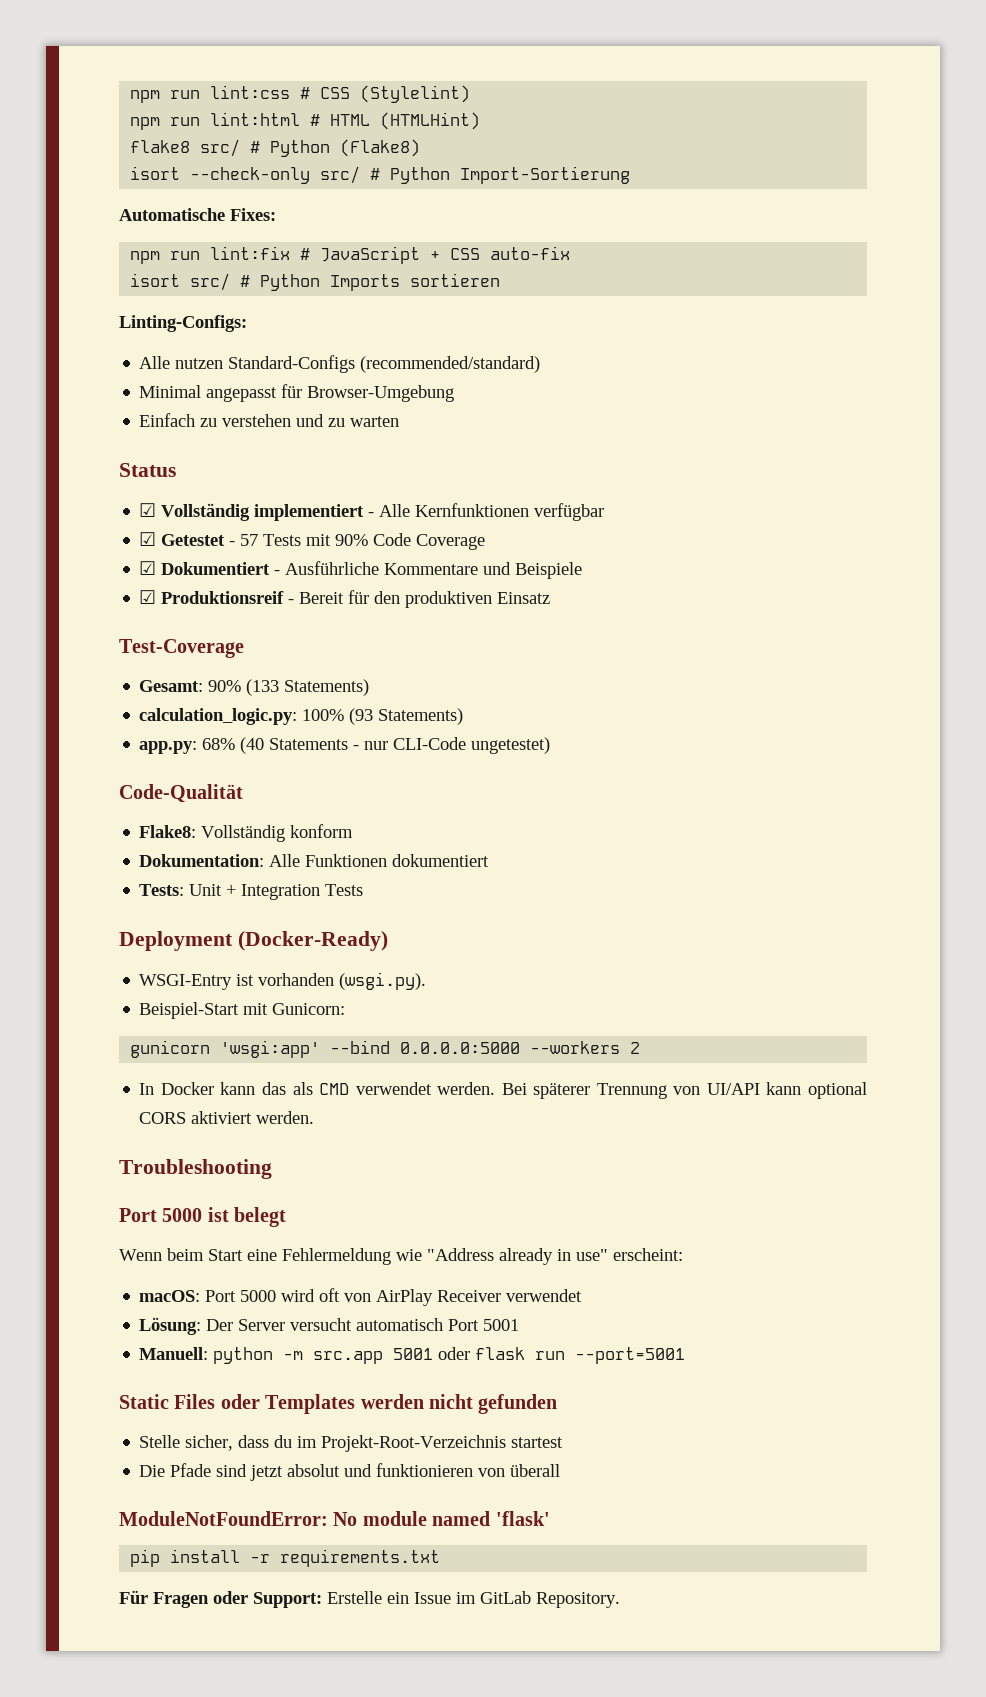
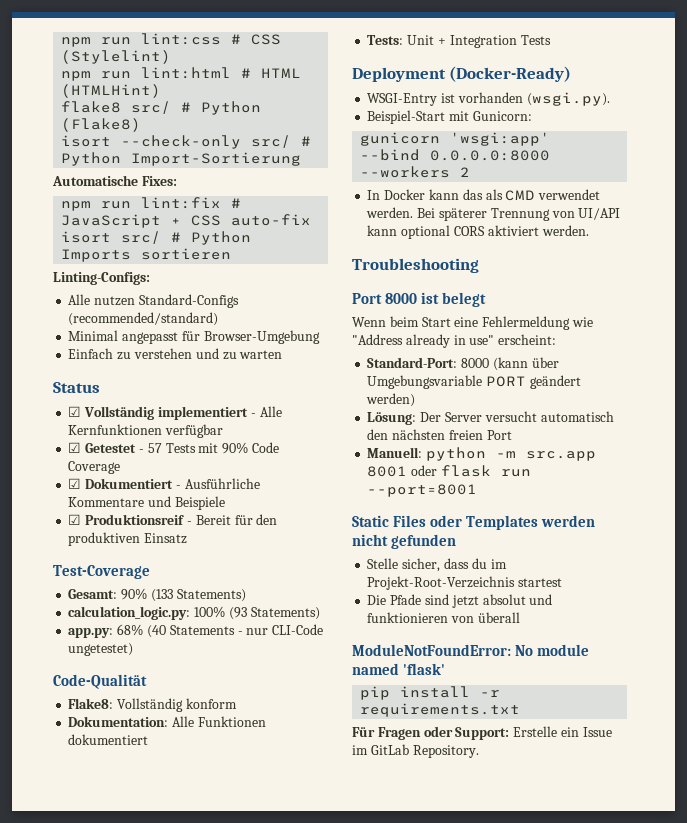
[400,1042,521,1054] 0.0.0.0:5000 -> [430,150,551,161] 0.0.0.0:8000
[162,1208,203,1222] 5000 -> [385,293,418,304] 8000
[139,1288,583,1306] macOS: Port 5000 wird oft von AirPlay Receiver verwendet -> [367,357,559,371] [367,375,581,389] [366,393,416,407] Standard-Port: 8000 (kann über Umgebungsvariable PORT geändert werden)
[448,1319,520,1331] Port 5001 -> [367,429,512,440] den nächsten freien Port
[393,1348,434,1360] 5001 -> [367,466,408,477] 8001
[575,1347,686,1364] --port=5001 -> [367,484,478,497] --port=8001

